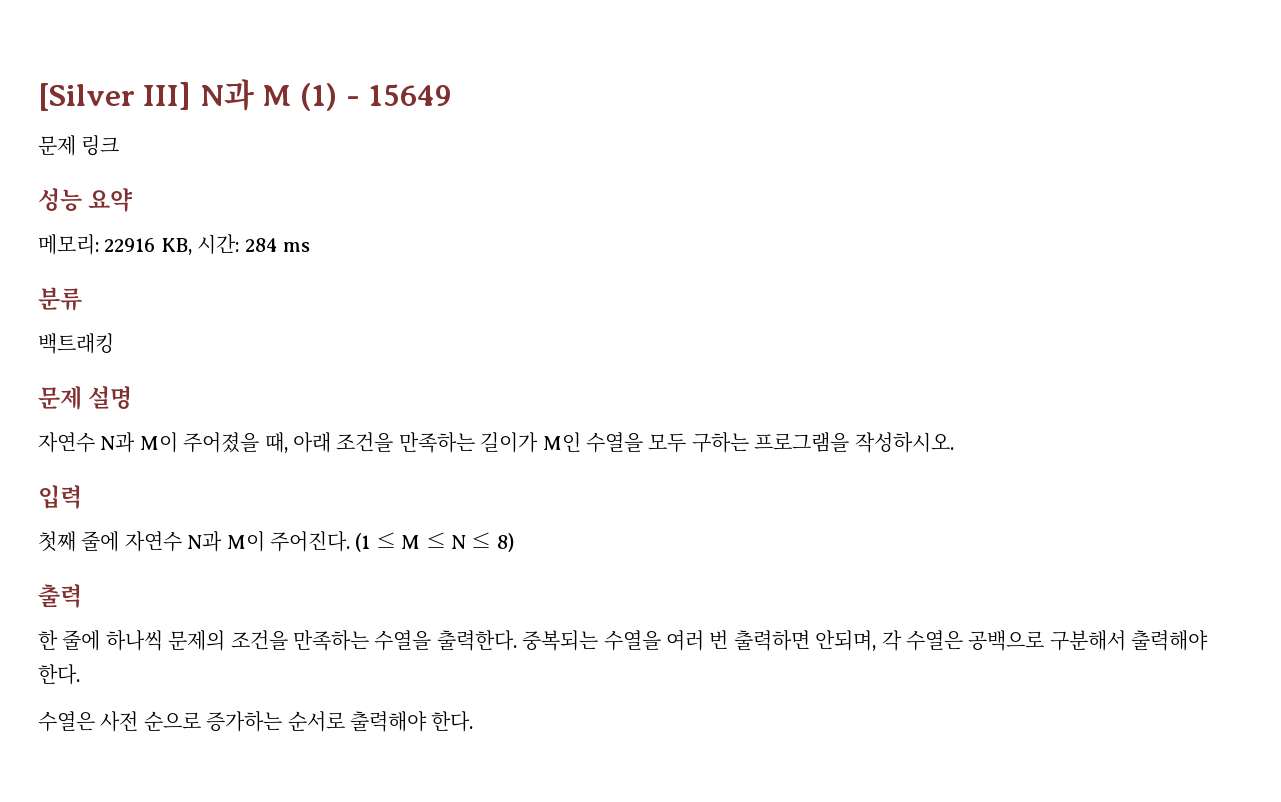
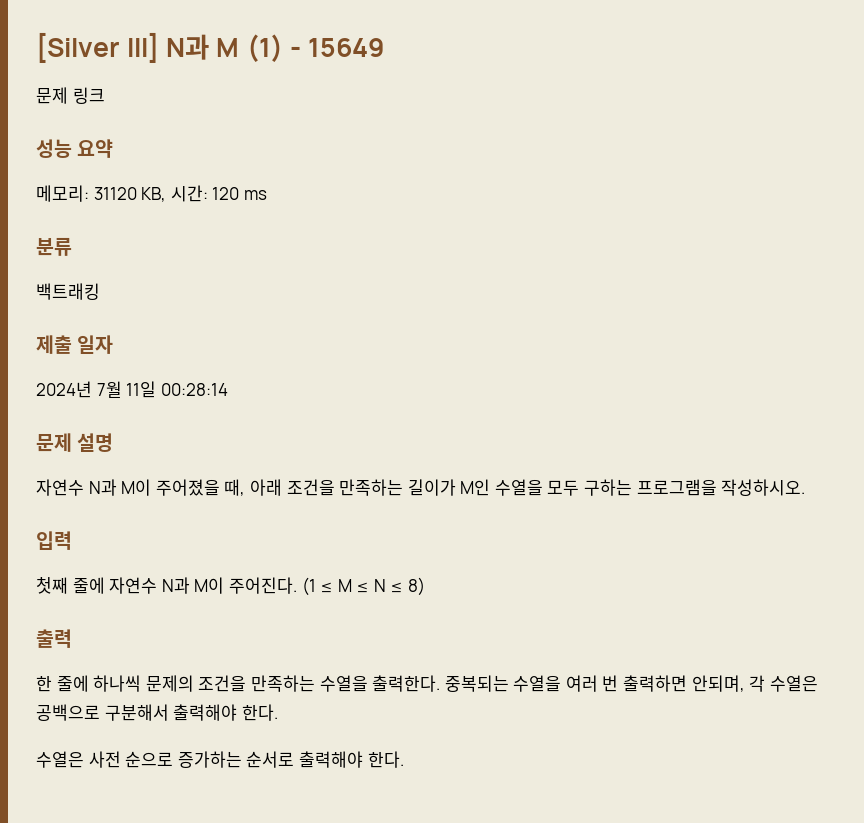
[104,238,156,252] 22916 -> [93,187,137,200] 31120
[244,238,278,252] 284 -> [212,187,240,200] 120
(114, 343) none -> [36,335,114,354] [36,381,228,398] // 제출 일자 // 2024년 7월 11일 00:28:14

